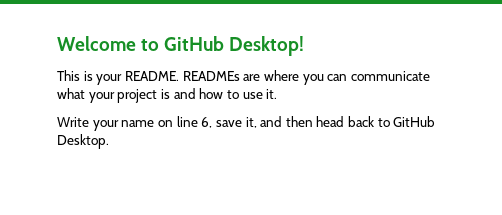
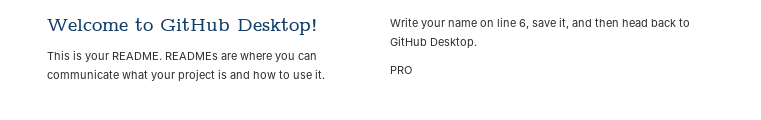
(109, 141) none -> [390,66,412,74] // PRO

